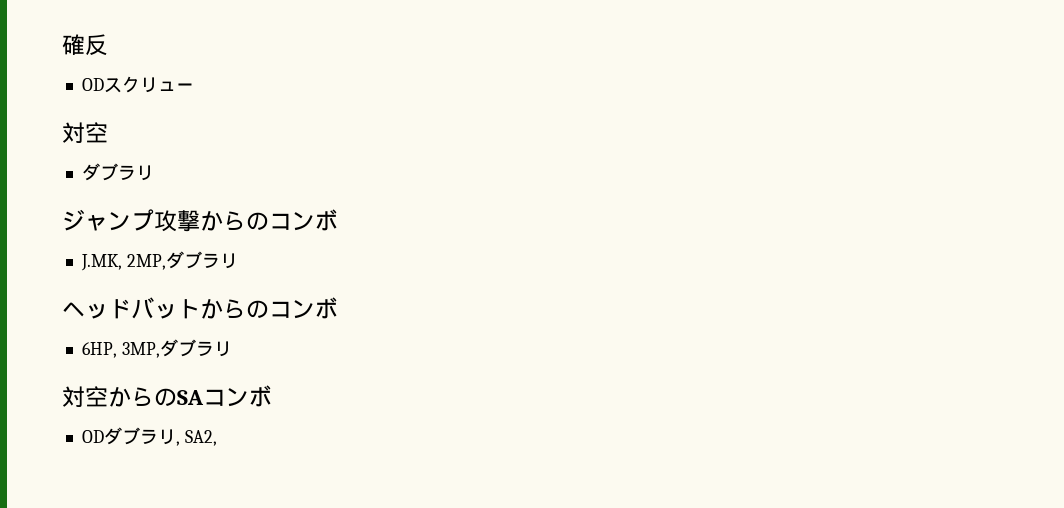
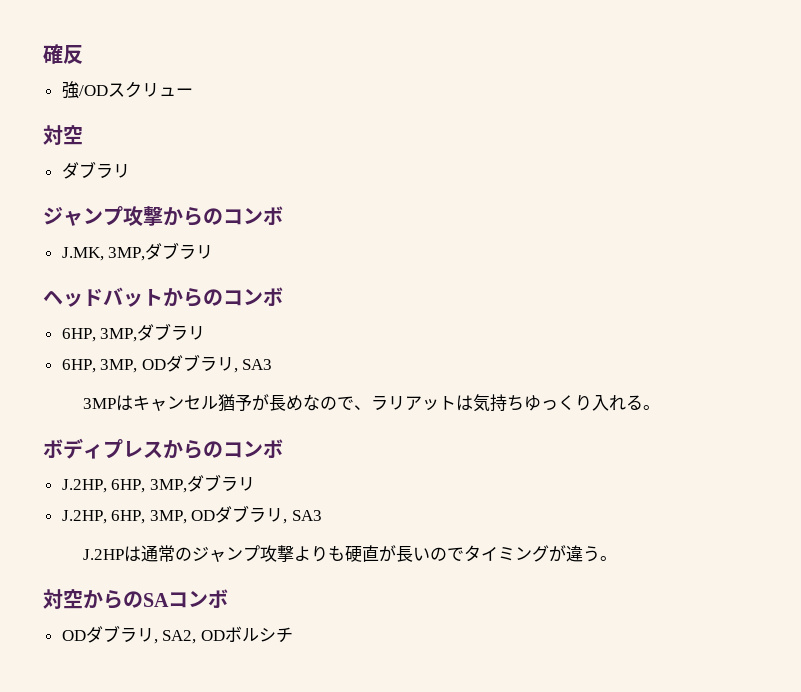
[81,78,104,91] OD -> [61,81,108,99] 強/OD
[126,254,166,270] 2MP, -> [108,247,146,261] 3MP,
(232, 349) none -> [61,354,273,373] [82,394,660,412] [43,438,283,459] [61,474,255,493] [61,505,323,524] [82,545,617,562] // 6HP, 3MP, ODダブラリ, SA3 // 3MPはキャンセル猶予が長めなので、ラリアットは気持ちゆっくり入れる。 // ボディプレスからのコンボ // J.2HP, 6HP, 3MP,ダブラリ // J.2HP, 6HP, 3MP, ODダブラリ, SA3 // J.2HPは通常のジャンプ攻撃よりも硬直が長いのでタイミングが違う。
(217, 438) none -> [200,626,293,643] ODボルシチ

